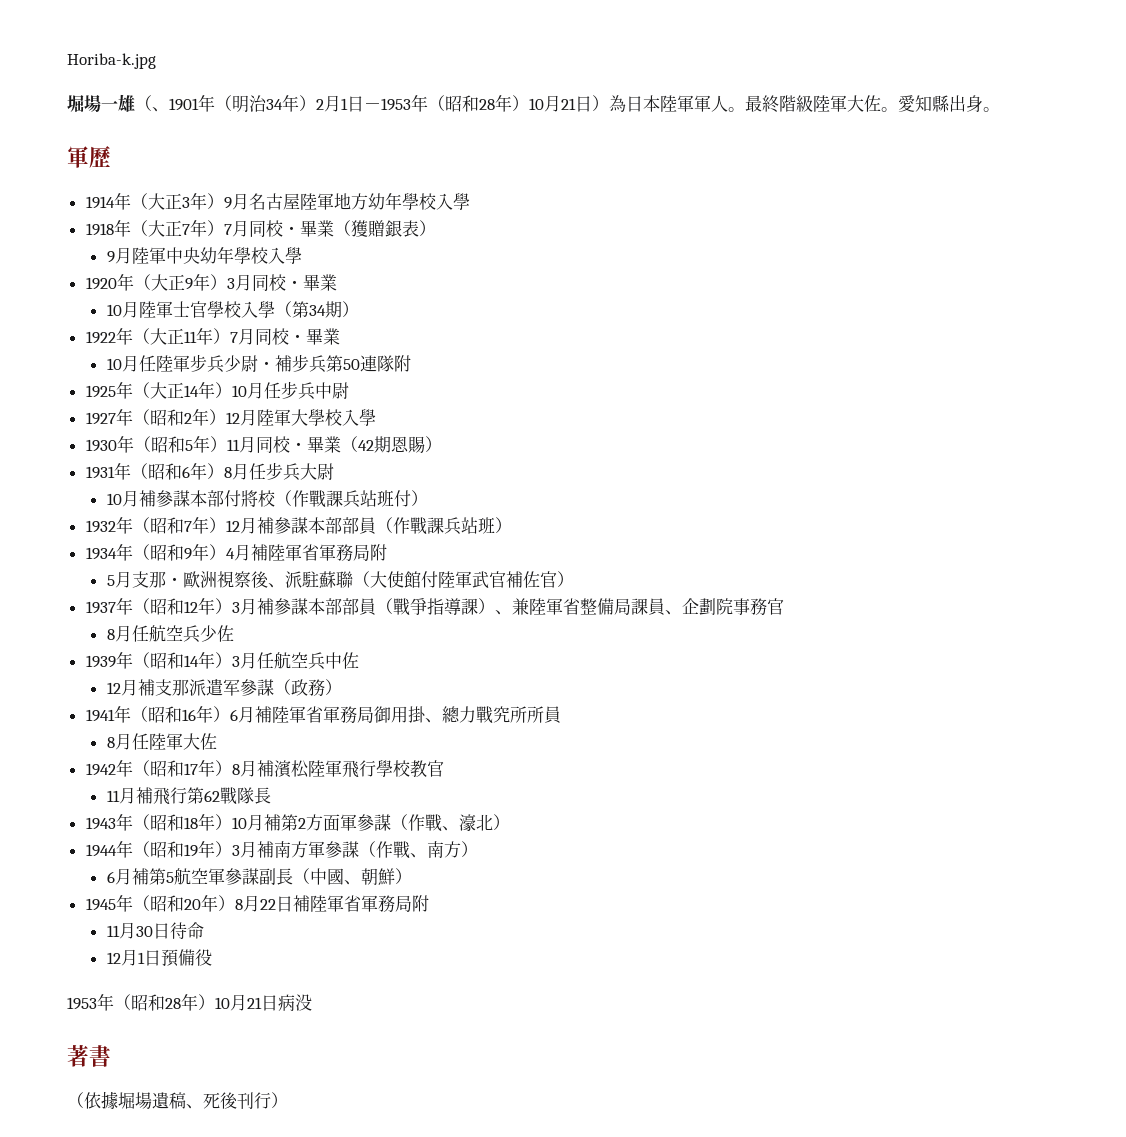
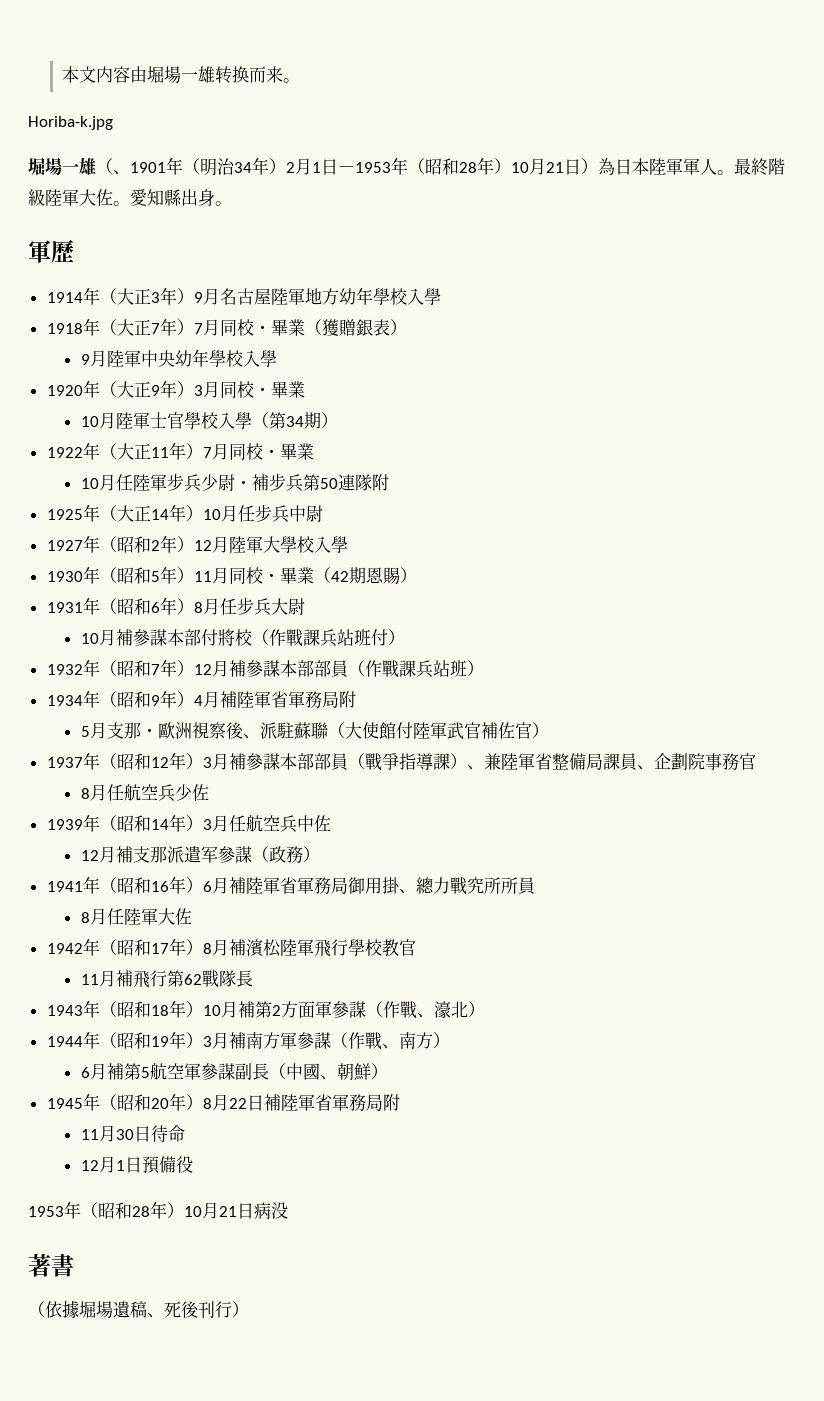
(67, 61) none -> [61,66,300,84] 本文内容由堀場一雄转换而来。 //

